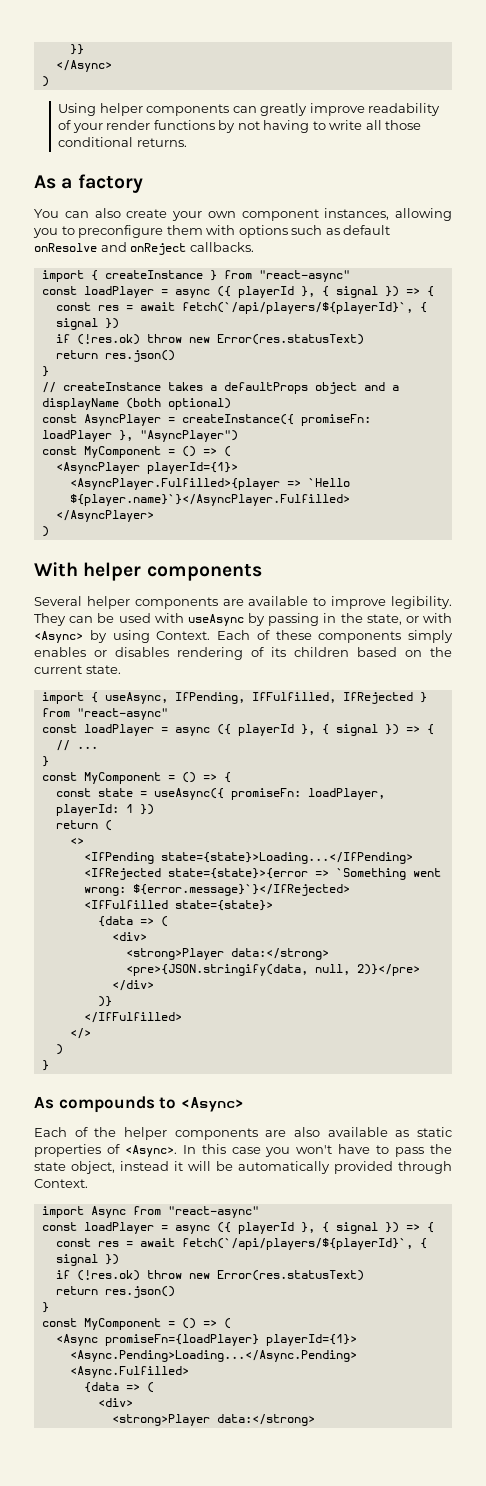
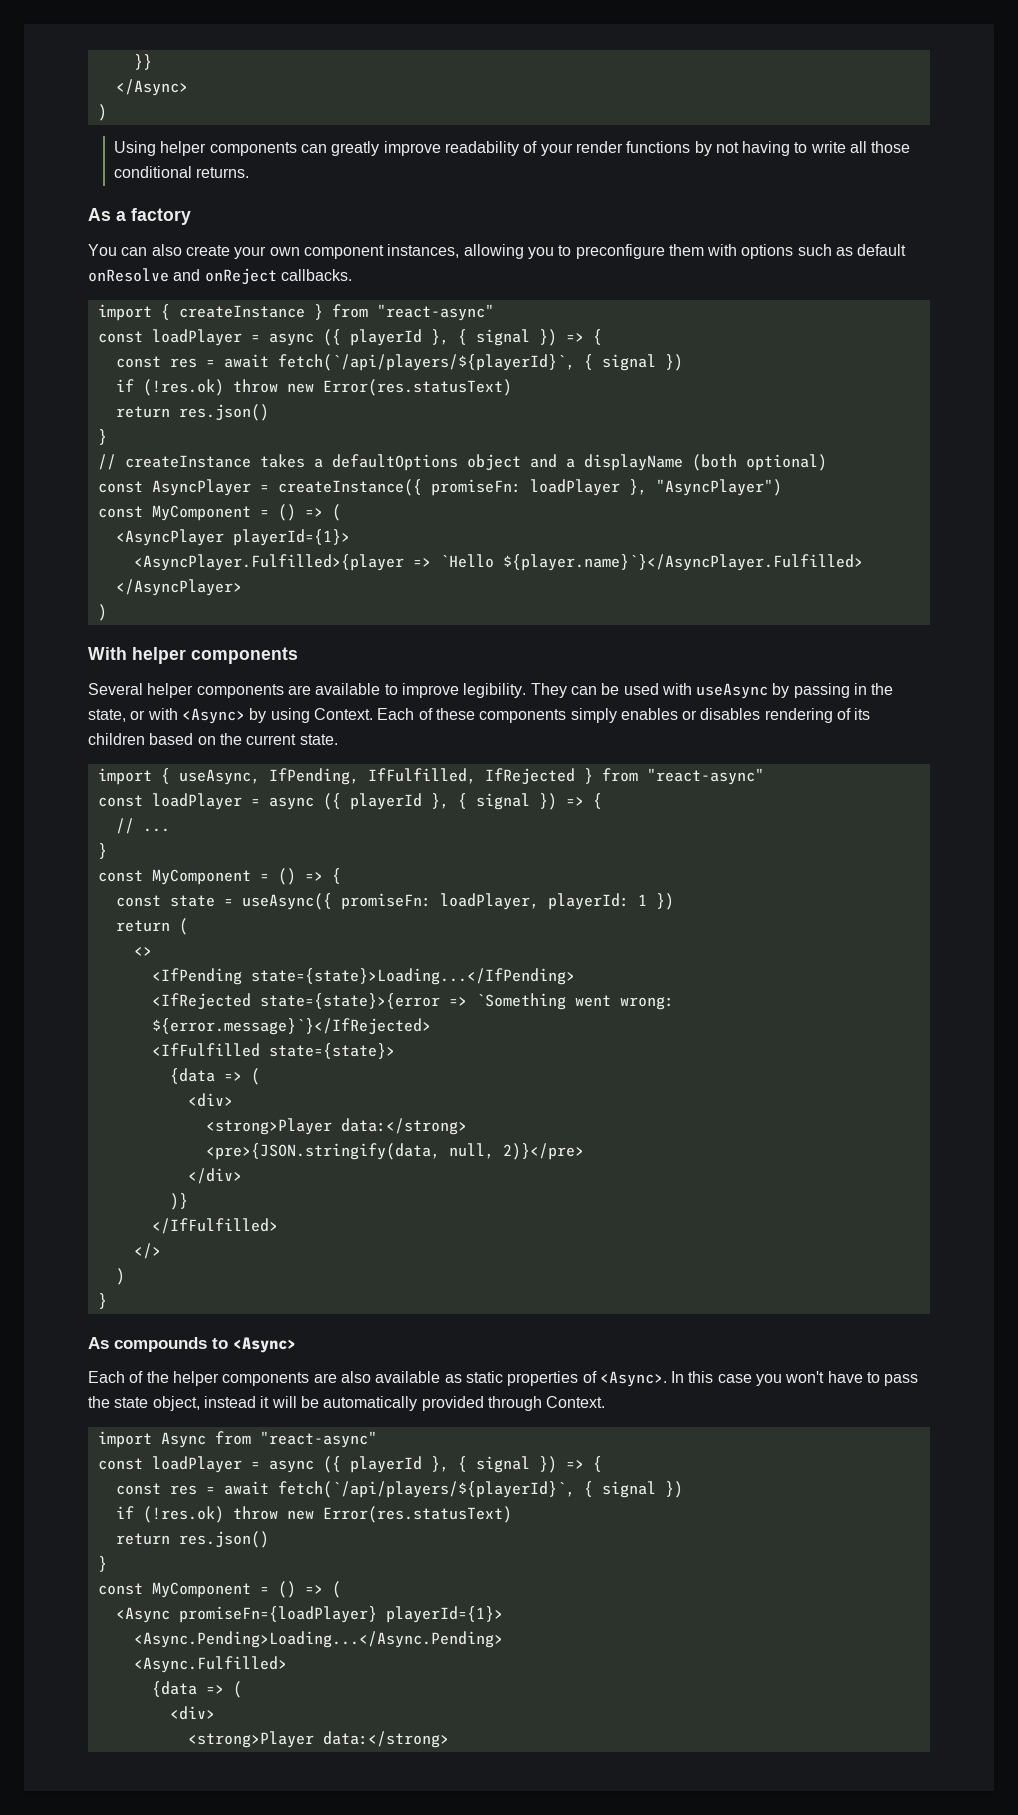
[223,382,308,394] defaultProps -> [331,454,458,471] defaultOptions

